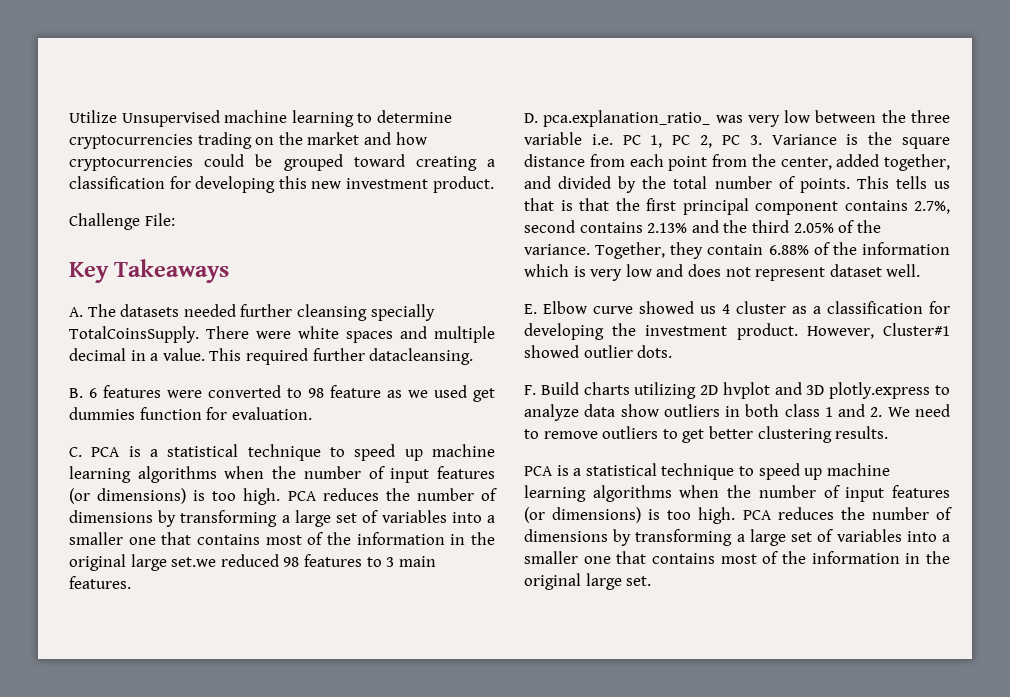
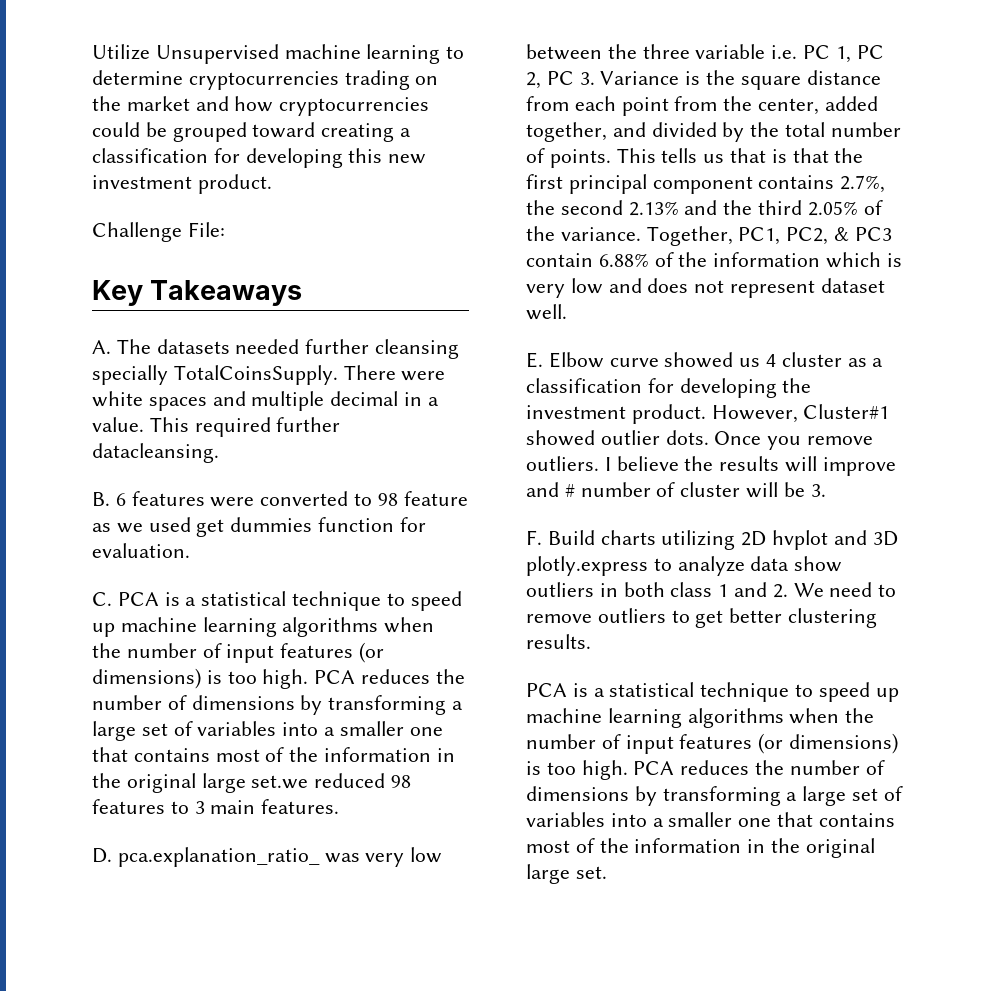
[524,220,643,233] second contains -> [526,200,623,215] the second
[670,242,704,259] they -> [738,227,892,245] PC1, PC2, & PC3
(673, 351) none -> [714,431,874,450] [526,456,896,476] [526,482,826,498] Once you remove outliers. I believe the results will improve and # number of cluster will be 3.

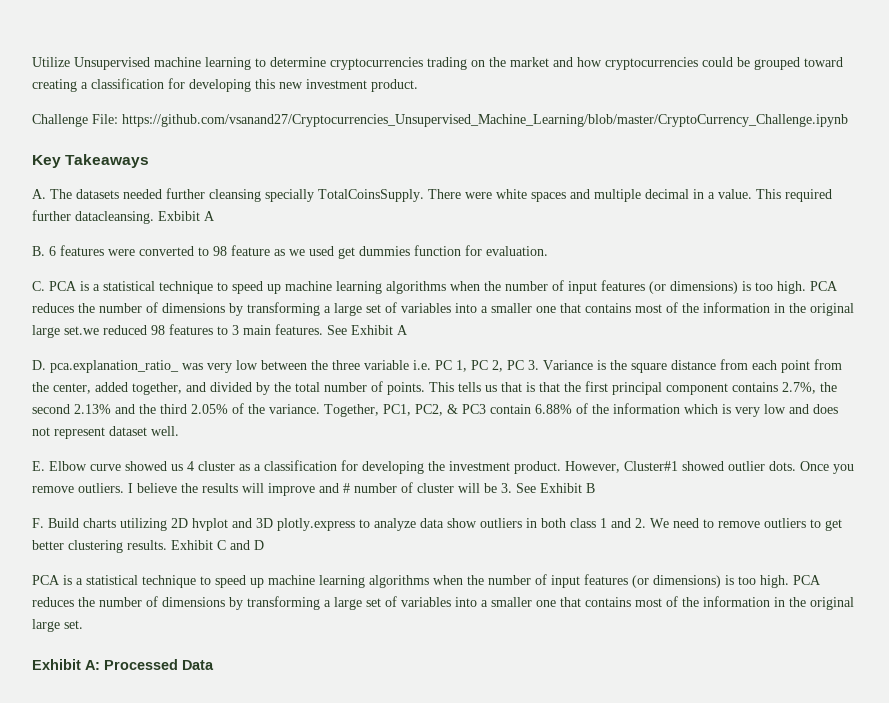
(225, 229) none -> [122,114,848,127] https://github.com/vsanand27/Cryptocurrencies_Unsupervised_Machine_Learning/blob/master/CryptoCurrency_Challenge.ipynb
(219, 453) none -> [158,211,215,221] Exbibit A
(340, 806) none -> [327,325,408,335] See Exhibit A
(826, 490) none -> [516,483,595,493] See Exhibit B
(591, 641) none -> [171,540,264,550] Exhibit C and D
(607, 872) none -> [32,659,214,670] // Exhibit A: Processed Data

